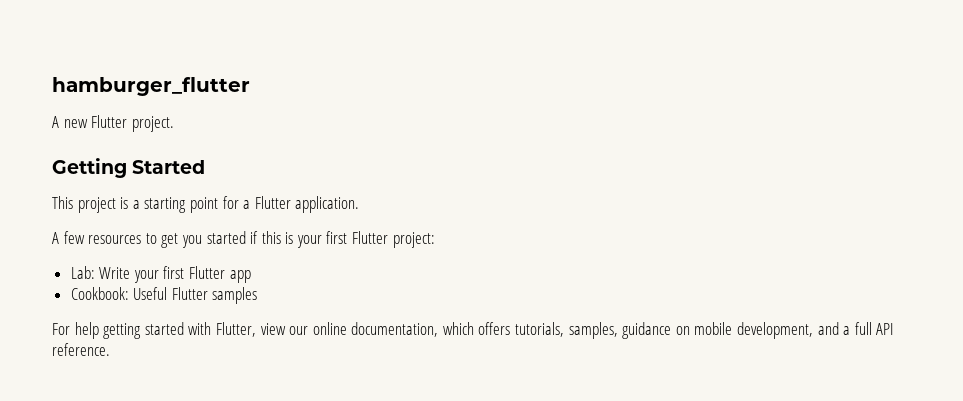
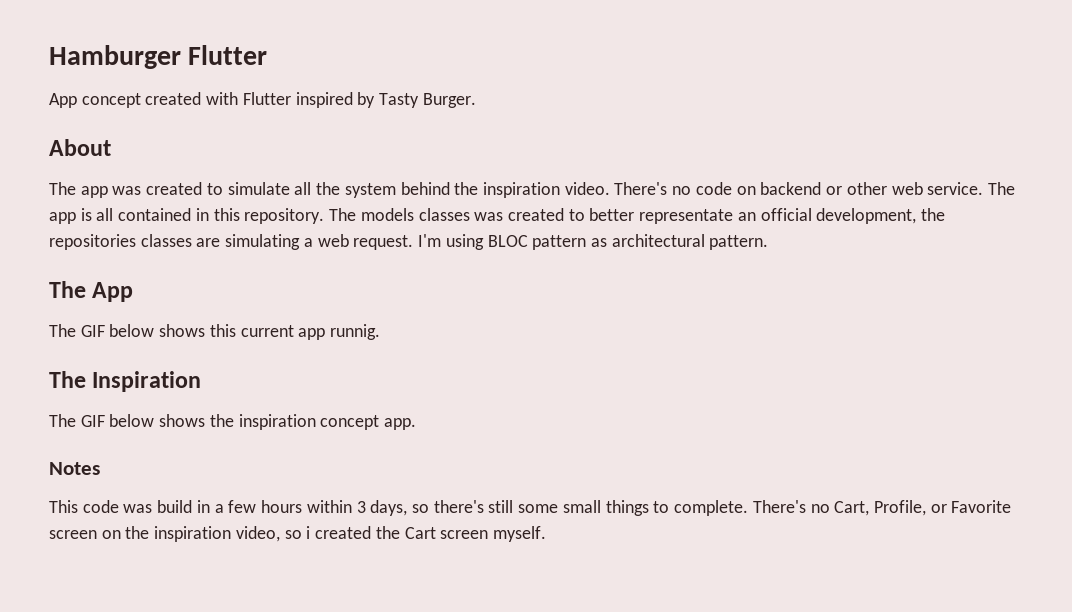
[52,77,250,96] [52,115,174,132] [52,158,206,178] [52,196,360,213] [52,231,435,248] [70,266,251,283] [70,287,258,304] [52,322,894,339] [52,343,110,356] hamburger_flutter // A new Flutter project. // Getting Started // This project is a starting point for a Flutter application. // A few resources to get you started if this is your first Flutter project: // Lab: Write your first Flutter app // Cookbook: Useful Flutter samples // For help getting started with Flutter, view our online documentation, which offers tutorials, samples, guidance on mobile development, and a full API reference. -> [49,45,268,69] [49,92,476,108] [49,139,111,156] [49,182,1015,198] [49,208,946,224] [49,234,769,250] [49,281,134,302] [49,324,381,340] [49,371,202,392] [49,414,417,430] [49,462,100,475] [49,500,1012,516] [49,526,546,542] Hamburger Flutter // App concept created with Flutter inspired by Tasty Burger. // About // The app was created to simulate all the system behind the inspiration video. There's no code on backend or other web service. The app is all contained in this repository. The models classes was created to better representate an official development, the repositories classes are simulating a web request. I'm using BLOC pattern as architectural pattern. // The App // The GIF below shows this current app runnig. // The Inspiration // The GIF below shows the inspiration concept app. // Notes // This code was build in a few hours within 3 days, so there's still some small things to complete. There's no Cart, Profile, or Favorite screen on the inspiration video, so i created the Cart screen myself.

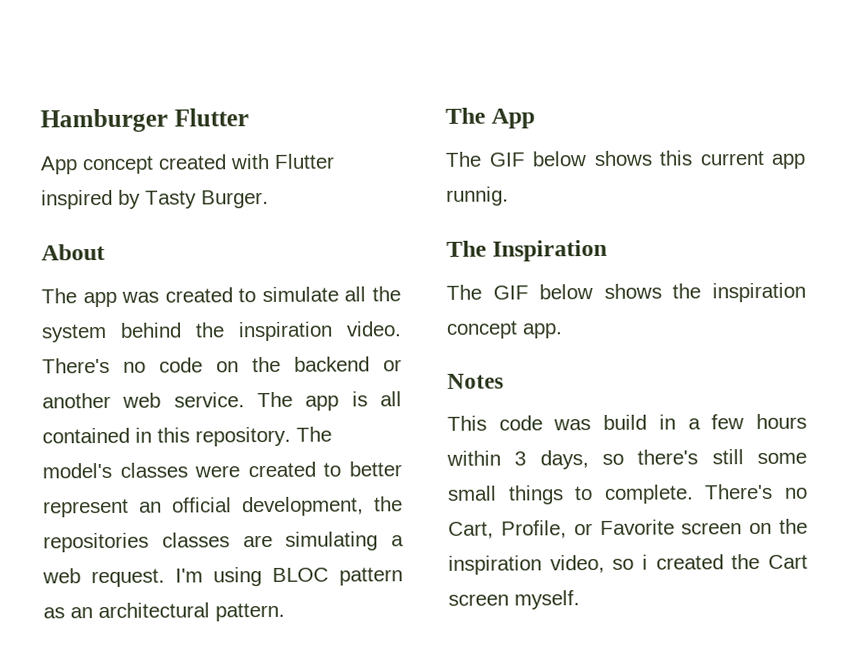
(756, 190) none -> [252,356,281,373] the
[846,182,887,195] other -> [42,392,111,409] another
[360,208,504,221] models classes was -> [42,462,241,479] model's classes were
[639,209,734,224] representate -> [43,498,129,518] represent
(607, 242) none -> [70,607,93,619] an

